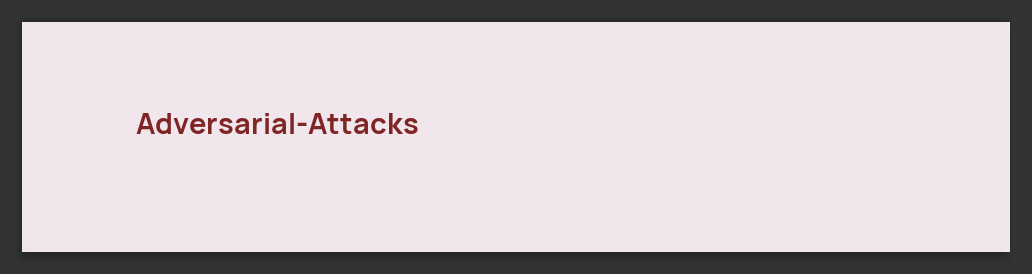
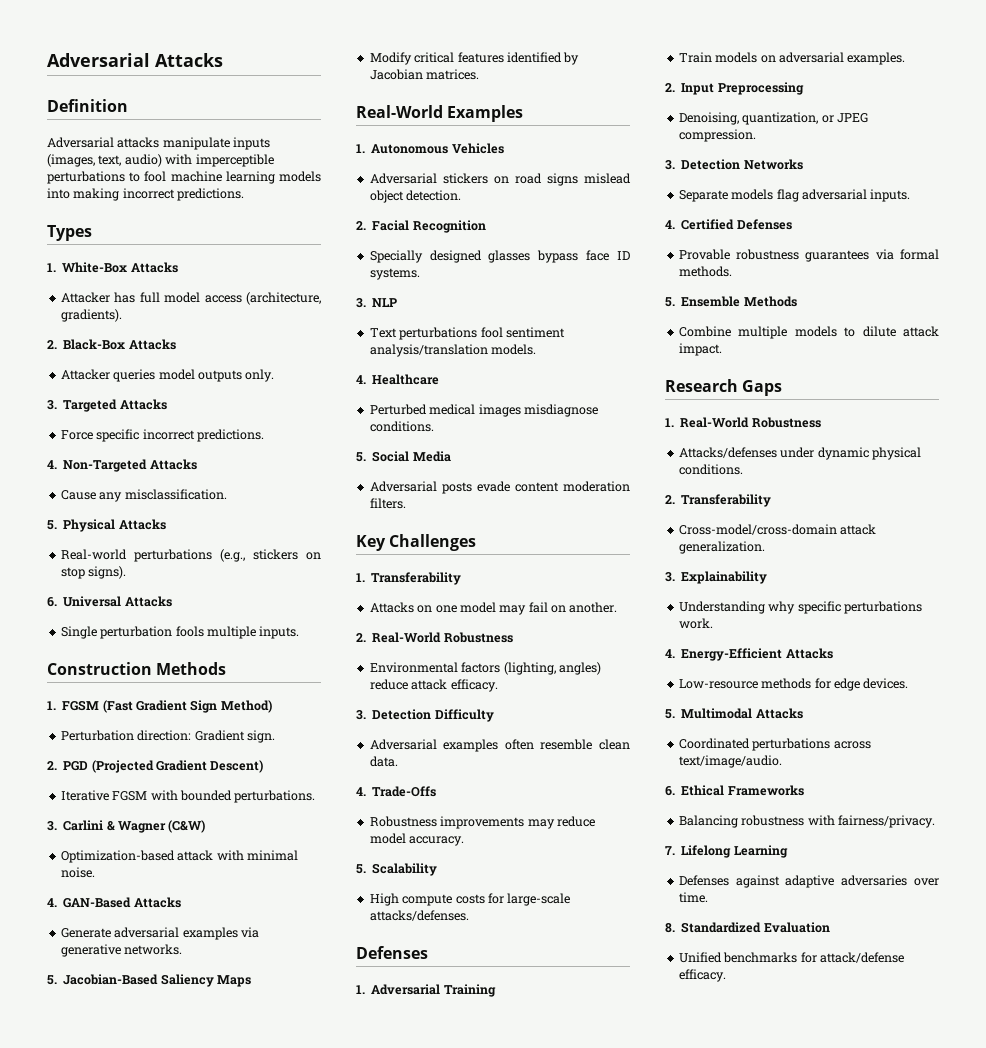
[136,113,419,134] Adversarial-Attacks -> [47,53,223,67] [47,99,128,112] [47,137,271,150] [47,154,274,167] [47,171,321,184] [47,188,245,201] [47,225,92,241] [47,262,178,273] [60,292,321,305] [60,309,122,322] [47,339,176,350] [60,369,275,382] [47,399,167,412] [60,429,264,442] [47,459,197,472] [60,489,227,502] [47,519,166,532] [60,549,321,562] [60,566,127,579] [47,596,172,607] [60,626,300,639] [47,662,227,675] [47,700,272,713] [60,730,275,743] [47,760,264,773] [60,790,316,803] [47,820,206,833] [60,850,298,863] [60,867,95,878] [47,897,181,908] [60,927,259,940] [60,944,183,957] [47,974,251,987] [369,52,580,65] [369,69,480,80] [356,105,524,122] [356,143,504,154] [369,173,631,186] [369,190,462,203] [356,220,486,233] [369,250,630,263] [369,268,420,280] [356,298,398,308] [369,327,565,340] [369,344,537,357] [356,374,440,385] [369,404,598,417] [369,421,434,432] [356,451,451,462] [369,481,630,494] [369,498,406,509] [356,534,477,551] [356,572,462,585] [369,602,618,615] [356,632,513,643] [369,662,601,675] [369,679,498,692] [356,709,494,722] [369,739,630,752] [369,756,398,767] [356,786,437,797] [369,816,595,829] [369,833,465,846] [356,863,438,876] [369,893,571,906] [369,910,469,921] [356,946,428,959] [356,984,496,997] [678,52,906,65] [665,82,804,95] [678,112,868,125] [678,129,756,142] [665,159,803,170] [678,189,911,202] [665,219,792,230] [678,249,939,262] [678,266,732,277] [665,296,797,307] [678,326,939,339] [678,343,722,356] [665,379,783,396] [665,417,821,428] [678,447,921,460] [678,464,743,475] [665,494,772,507] [678,524,877,535] [678,541,765,554] [665,571,768,584] [678,601,922,614] [678,618,713,629] [665,648,833,661] [678,678,909,691] [665,708,803,719] [678,738,871,751] [678,755,782,768] [665,785,804,796] [678,815,935,828] [665,845,788,858] [678,875,939,888] [678,892,708,903] [665,922,830,933] [678,952,904,963] [678,969,726,982] Adversarial Attacks // Definition // Adversarial attacks manipulate inputs (images, text, audio) with imperceptible perturbations to fool machine learning models into making incorrect predictions. // Types // 1. White-Box Attacks // Attacker has full model access (architecture, gradients). // 2. Black-Box Attacks // Attacker queries model outputs only. // 3. Targeted Attacks // Force specific incorrect predictions. // 4. Non-Targeted Attacks // Cause any misclassification. // 5. Physical Attacks // Real-world perturbations (e.g., stickers on stop signs). // 6. Universal Attacks // Single perturbation fools multiple inputs. // Construction Methods // 1. FGSM (Fast Gradient Sign Method) // Perturbation direction: Gradient sign. // 2. PGD (Projected Gradient Descent) // Iterative FGSM with bounded perturbations. // 3. Carlini & Wagner (C&W) // Optimization-based attack with minimal noise. // 4. GAN-Based Attacks // Generate adversarial examples via generative networks. // 5. Jacobian-Based Saliency Maps // Modify critical features identified by Jacobian matrices. // Real-World Examples // 1. Autonomous Vehicles // Adversarial stickers on road signs mislead object detection. // 2. Facial Recognition // Specially designed glasses bypass face ID systems. // 3. NLP // Text perturbations fool sentiment analysis/translation models. // 4. Healthcare // Perturbed medical images misdiagnose conditions. // 5. Social Media // Adversarial posts evade content moderation filters. // Key Challenges // 1. Transferability // Attacks on one model may fail on another. // 2. Real-World Robustness // Environmental factors (lighting, angles) reduce attack efficacy. // 3. Detection Difficulty // Adversarial examples often resemble clean data. // 4. Trade-Offs // Robustness improvements may reduce model accuracy. // 5. Scalability // High compute costs for large-scale attacks/defenses. // Defenses // 1. Adversarial Training // Train models on adversarial examples. // 2. Input Preprocessing // Denoising, quantization, or JPEG compression. // 3. Detection Networks // Separate models flag adversarial inputs. // 4. Certified Defenses // Provable robustness guarantees via formal methods. // 5. Ensemble Methods // Combine multiple models to dilute attack impact. // Research Gaps // 1. Real-World Robustness // Attacks/defenses under dynamic physical conditions. // 2. Transferability // Cross-model/cross-domain attack generalization. // 3. Explainability // Understanding why specific perturbations work. // 4. Energy-Efficient Attacks // Low-resource methods for edge devices. // 5. Multimodal Attacks // Coordinated perturbations across text/image/audio. // 6. Ethical Frameworks // Balancing robustness with fairness/privacy. // 7. Lifelong Learning // Defenses against adaptive adversaries over time. // 8. Standardized Evaluation // Unified benchmarks for attack/defense efficacy.

